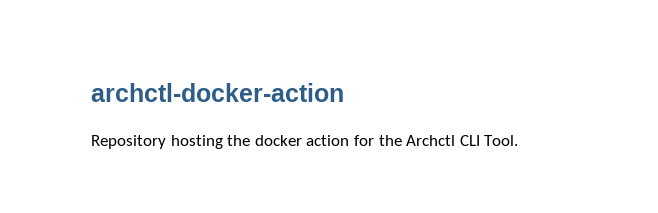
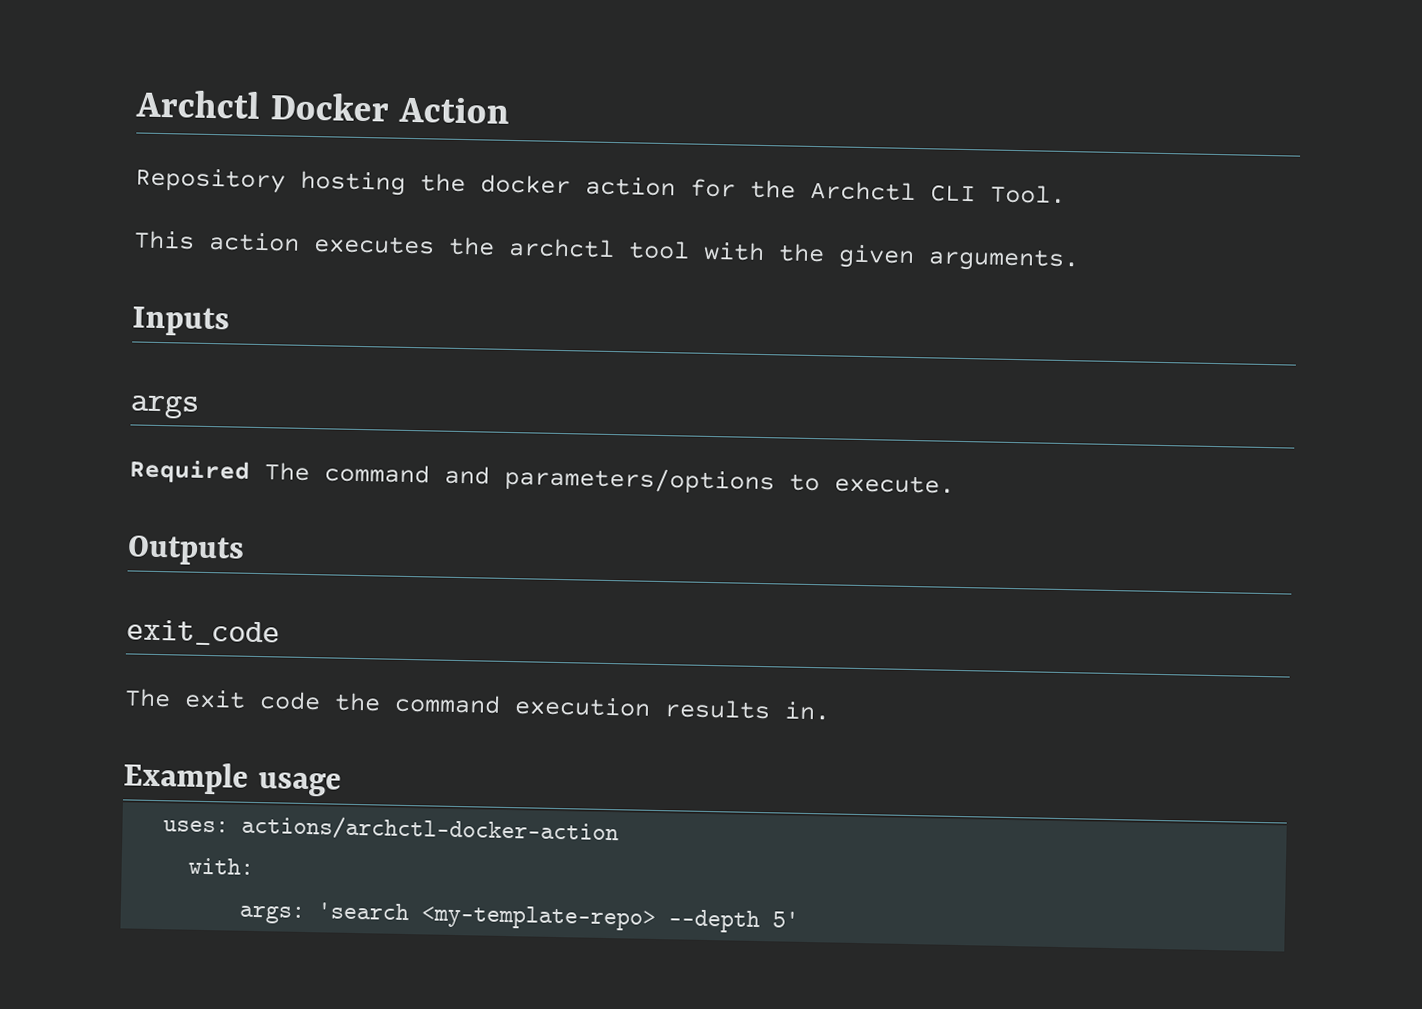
[91,83,344,102] archctl-docker-action -> [135,89,511,124] Archctl Docker Action
(519, 140) none -> [133,230,1080,273] [132,306,230,337] [130,394,200,419] [129,459,955,495] [127,535,245,566] [126,619,280,647] [124,688,831,721] [123,761,342,797] [163,814,620,845] [188,857,255,875] [239,902,800,934] // This action executes the archctl tool with the given arguments. // Inputs // args // Required The command and parameters/options to execute. // Outputs // exit_code // The exit code the command execution results in. // Example usage // uses: actions/archctl-docker-action // with: // args: 'search <my-template-repo> --depth 5'

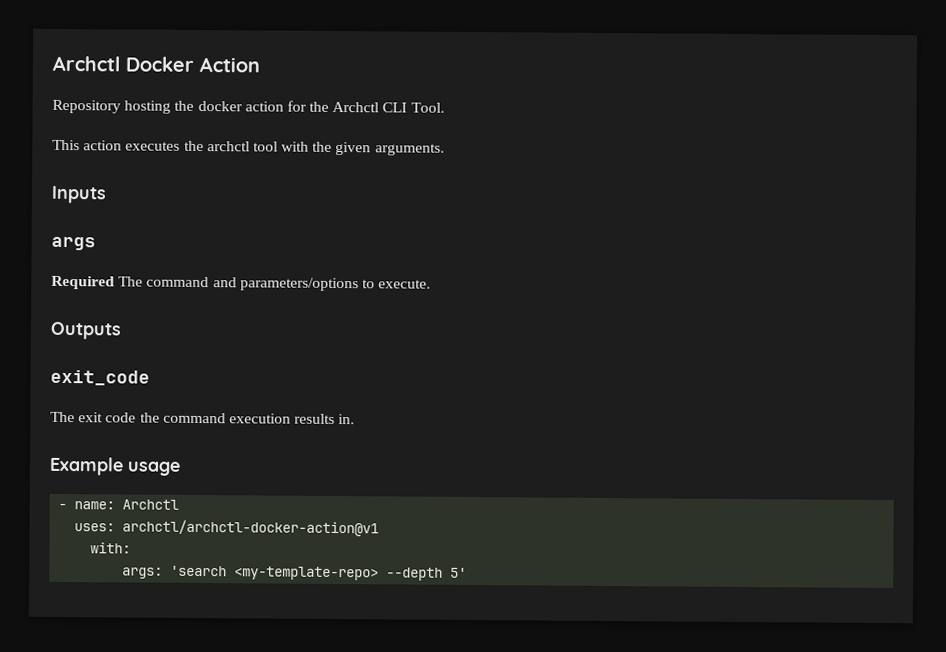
(342, 784) none -> [58,499,180,510] // - name: Archctl
[241,814,620,845] actions/archctl-docker-action -> [122,519,380,537] archctl/archctl-docker-action@v1

